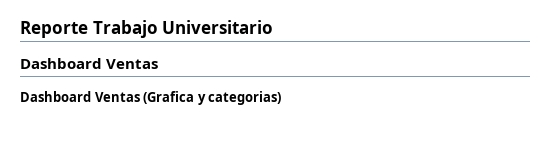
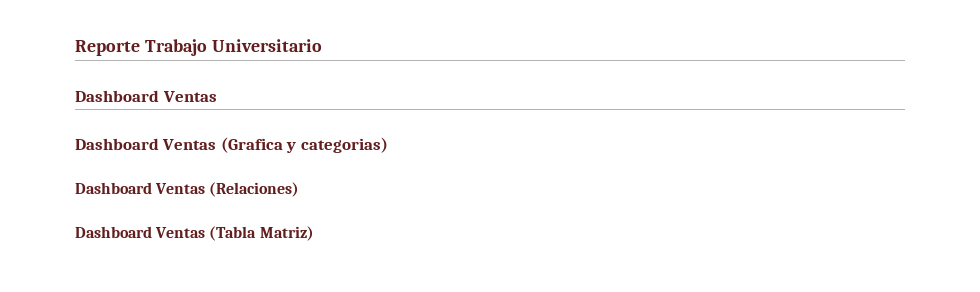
(282, 98) none -> [75,182,300,197] [75,226,314,241] // Dashboard Ventas (Relaciones) // Dashboard Ventas (Tabla Matriz)

